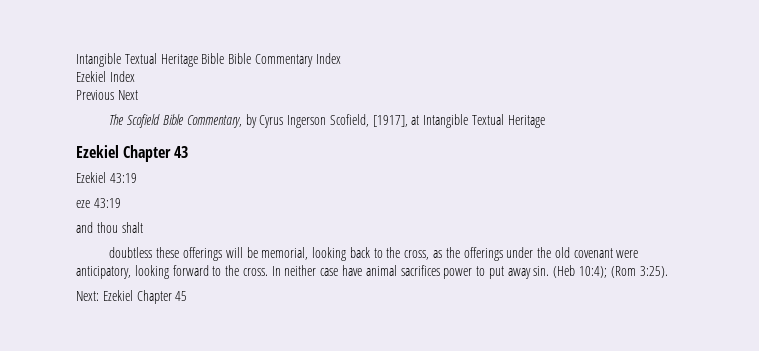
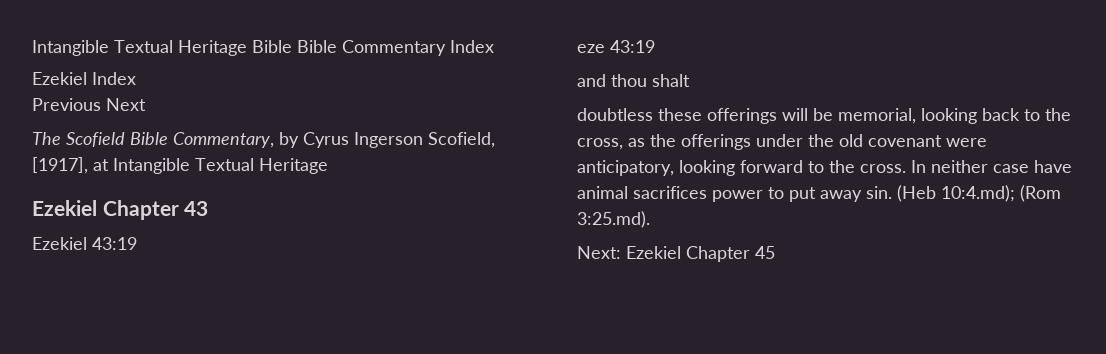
[579,266,668,278] 10:4); (Rom 3:25). -> [941,185,1061,202] [577,211,650,228] 10:4.md); (Rom 3:25.md).

